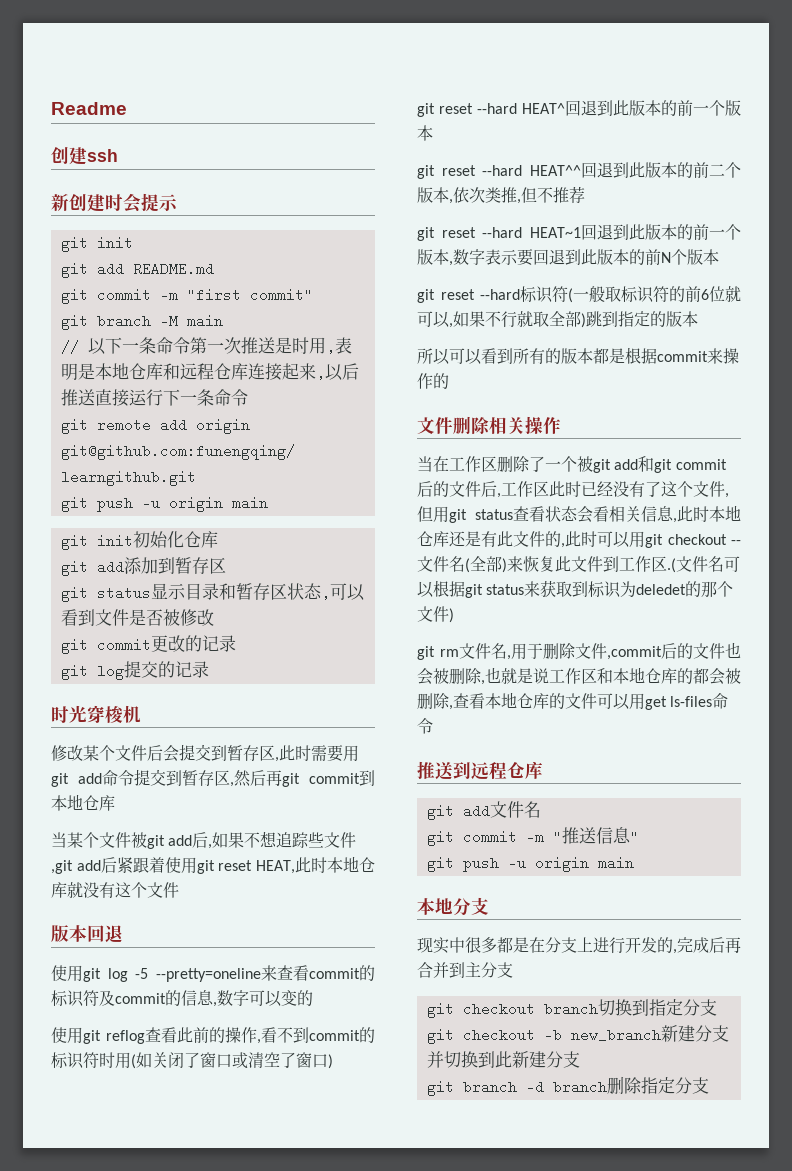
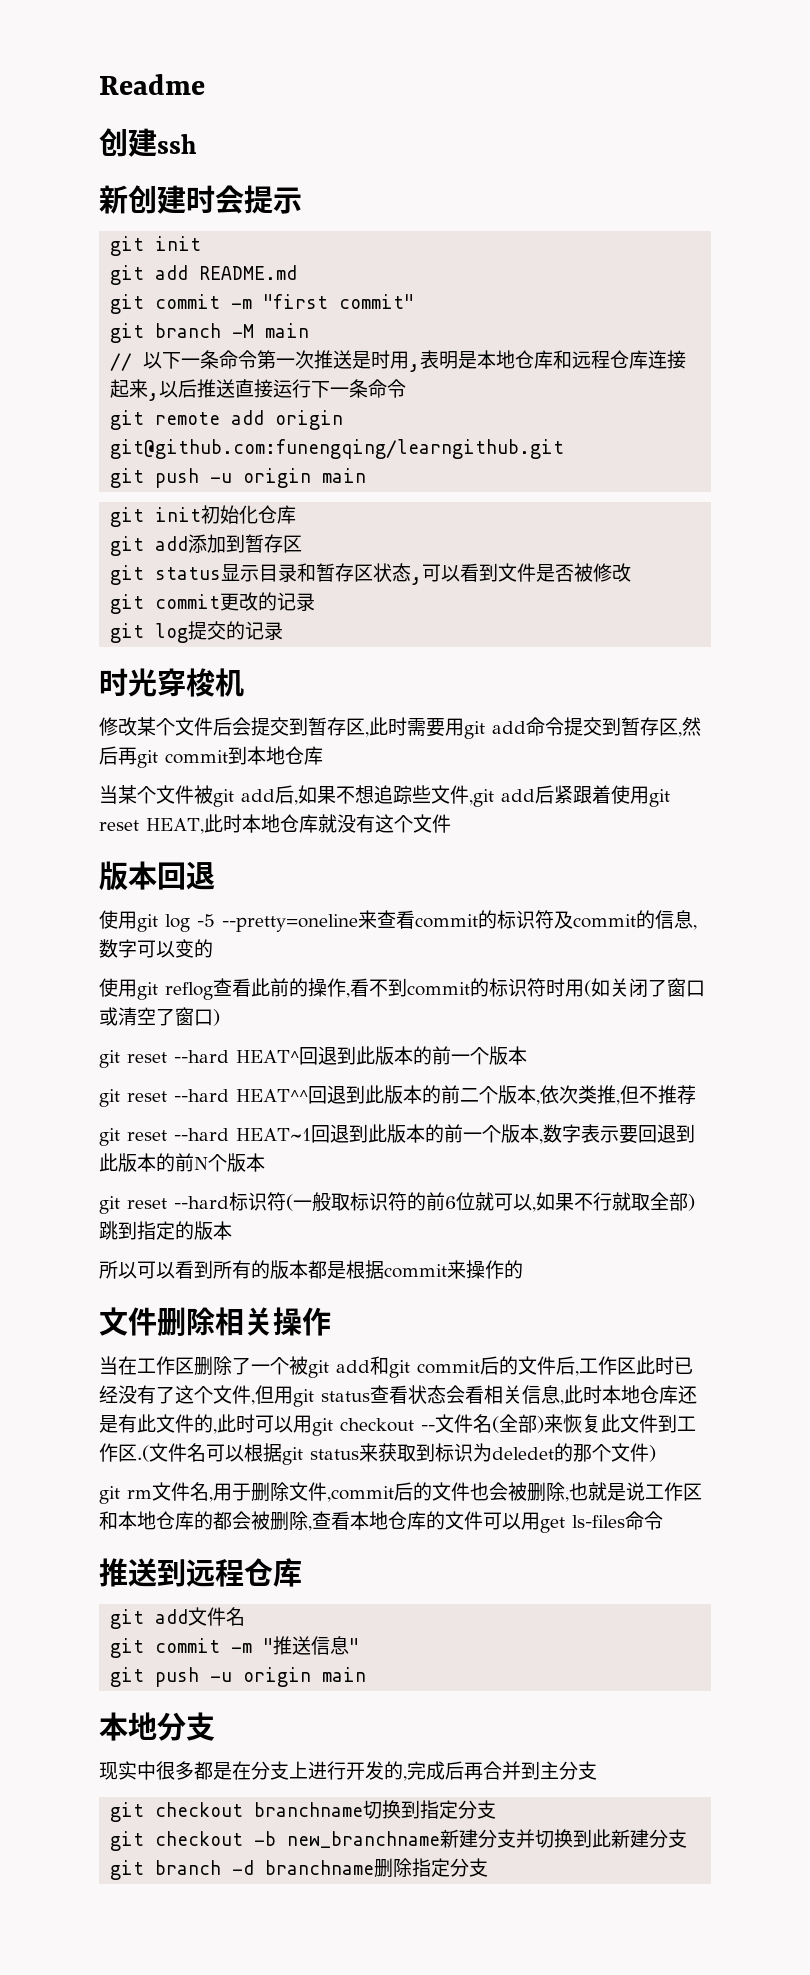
[543,1002,598,1016] branch -> [254,1802,364,1817] branchname
[570,1028,661,1042] new_branch -> [287,1831,441,1848] new_branchname
[552,1080,607,1094] branch -> [265,1860,375,1875] branchname

